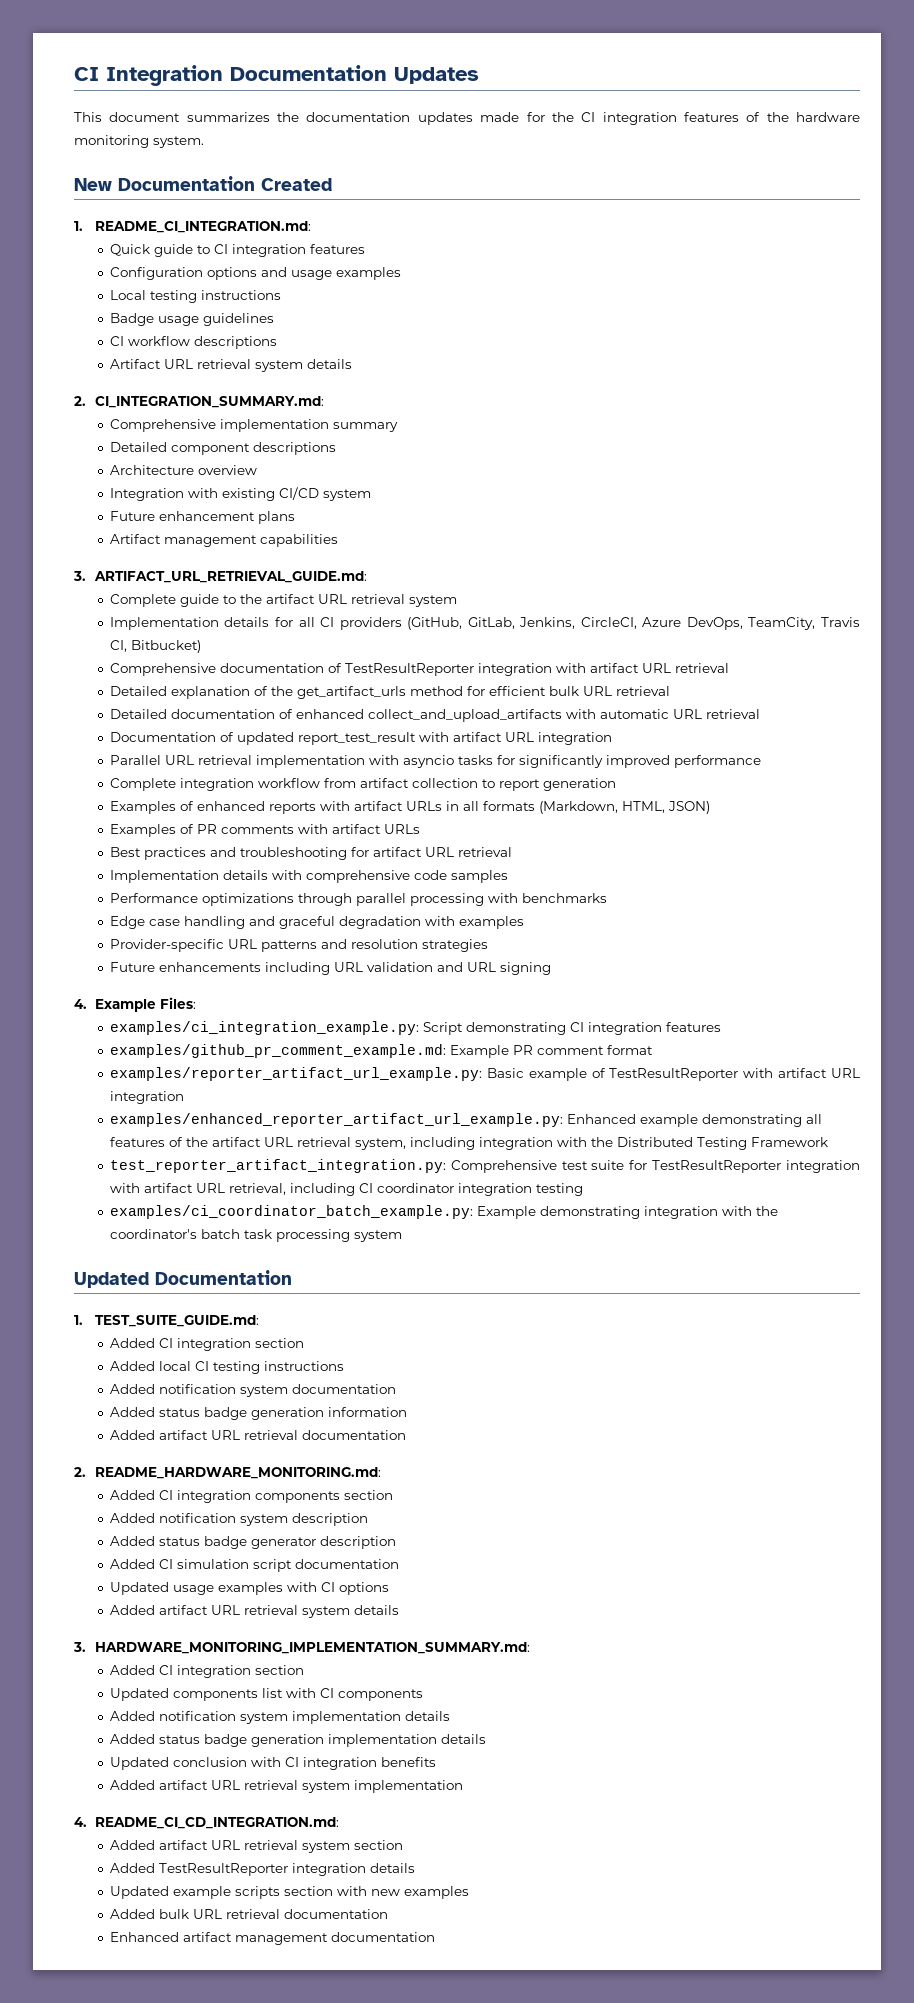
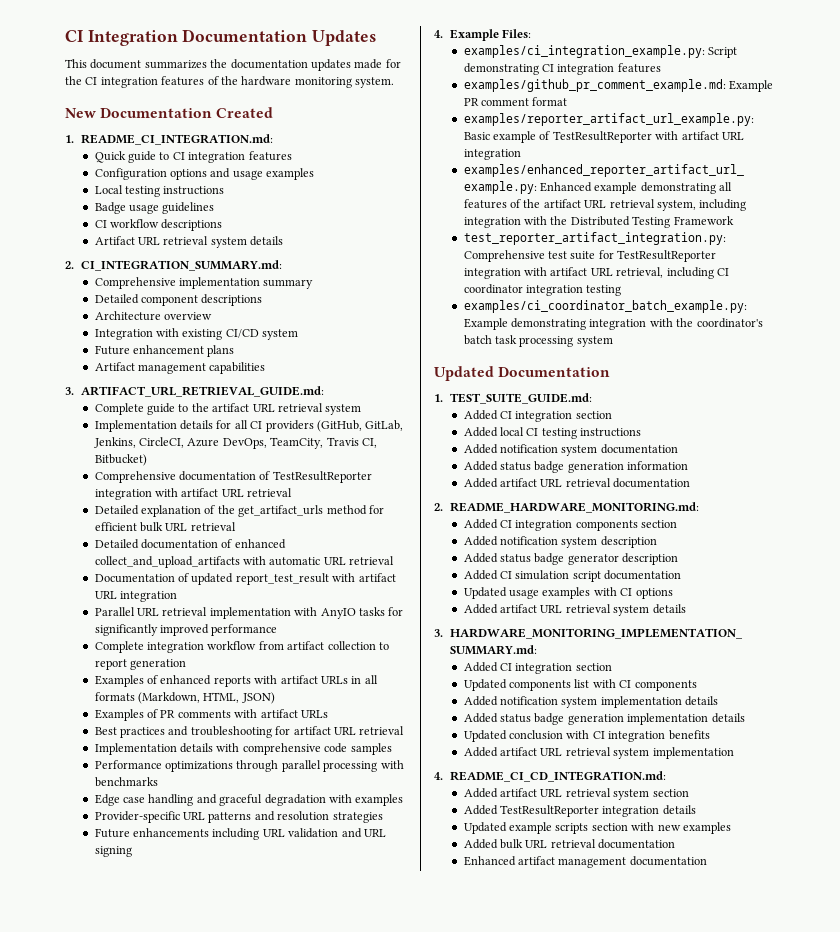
[402,755,454,768] asyncio -> [320,608,356,619] AnyIO

